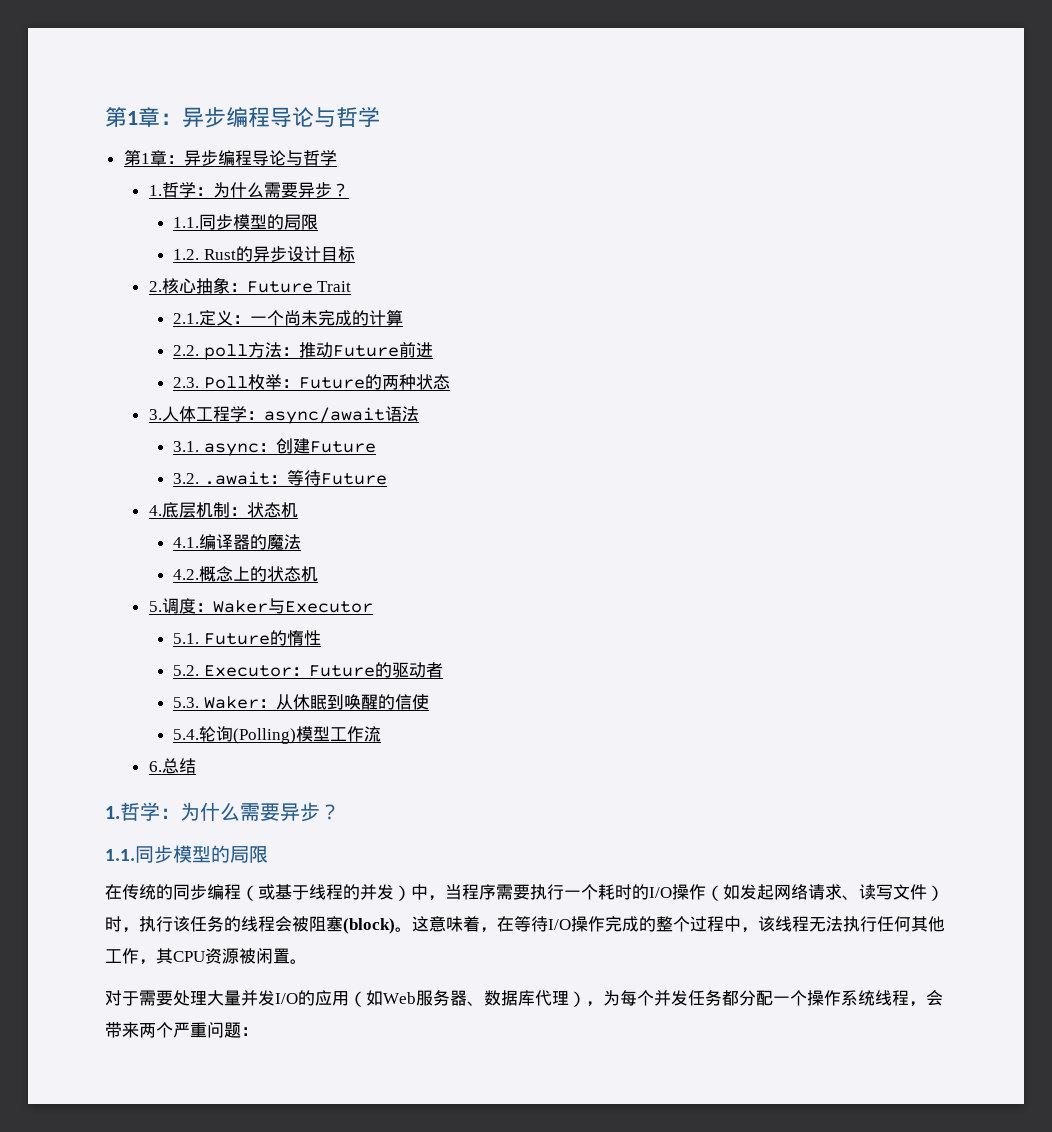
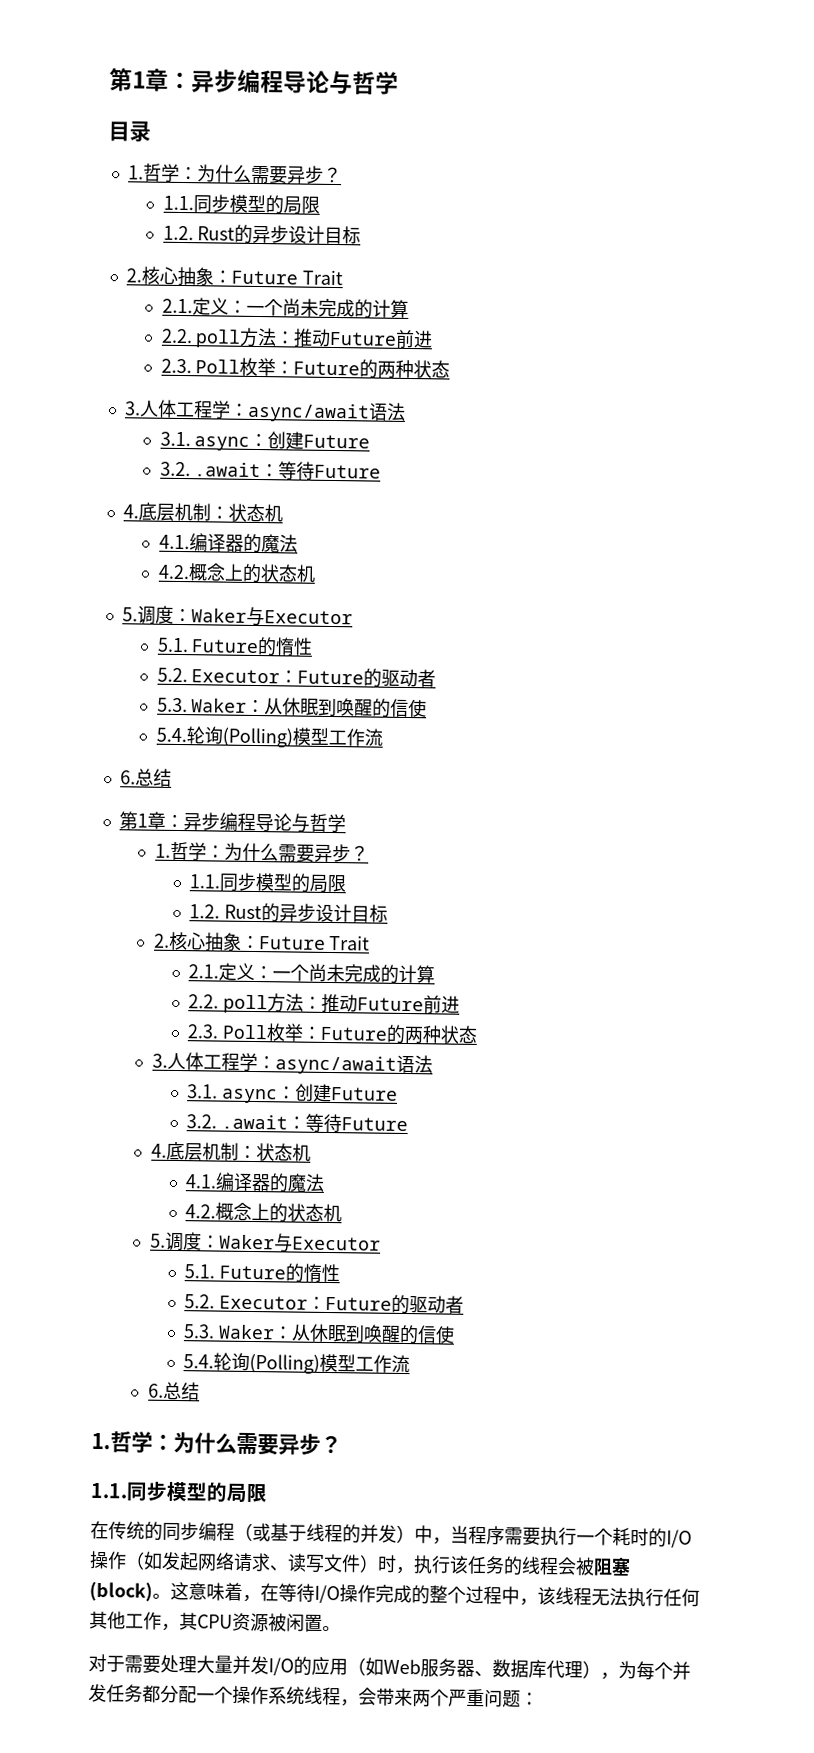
[105,107,380,128] 第1章：异步编程导论与哲学 -> [109,68,399,95] [108,120,151,143] [127,163,342,185] [162,194,320,215] [162,224,362,245] [125,266,343,286] [161,297,409,319] [160,327,434,349] [160,357,451,379] [124,399,406,423] [159,431,371,451] [159,461,382,481] [122,502,283,523] [158,533,298,554] [157,563,316,584] [121,605,353,627] [156,637,314,657] [156,667,437,688] [156,697,428,718] [155,726,383,748] [119,768,172,787] 第1章：异步编程导论与哲学 // 目录 // 1.哲学：为什么需要异步？ // 1.1.同步模型的局限 // 1.2. Rust的异步设计目标 // 2.核心抽象：Future Trait // 2.1.定义：一个尚未完成的计算 // 2.2. poll方法：推动Future前进 // 2.3. Poll枚举：Future的两种状态 // 3.人体工程学：async/await语法 // 3.1. async：创建Future // 3.2. .await：等待Future // 4.底层机制：状态机 // 4.1.编译器的魔法 // 4.2.概念上的状态机 // 5.调度：Waker与Executor // 5.1. Future的惰性 // 5.2. Executor：Future的驱动者 // 5.3. Waker：从休眠到唤醒的信使 // 5.4.轮询(Polling)模型工作流 // 6.总结

